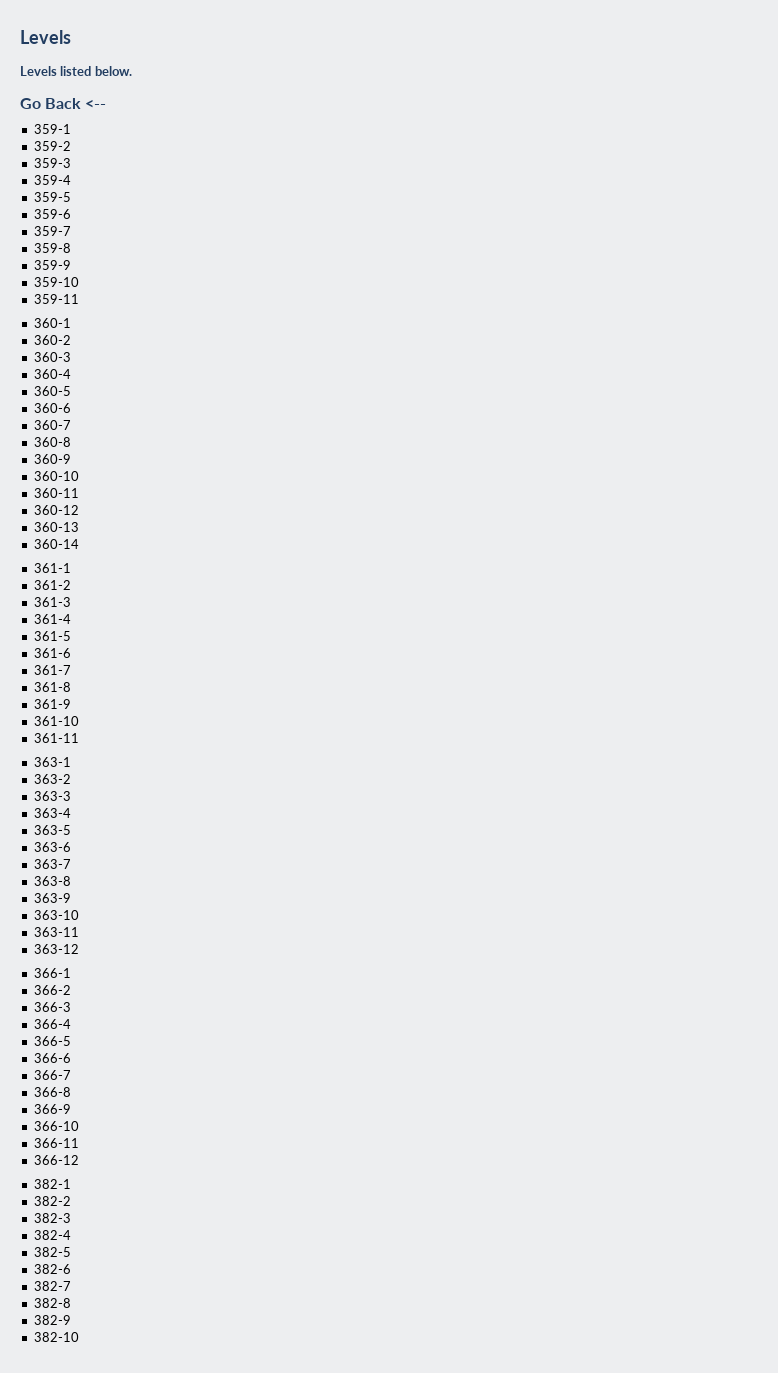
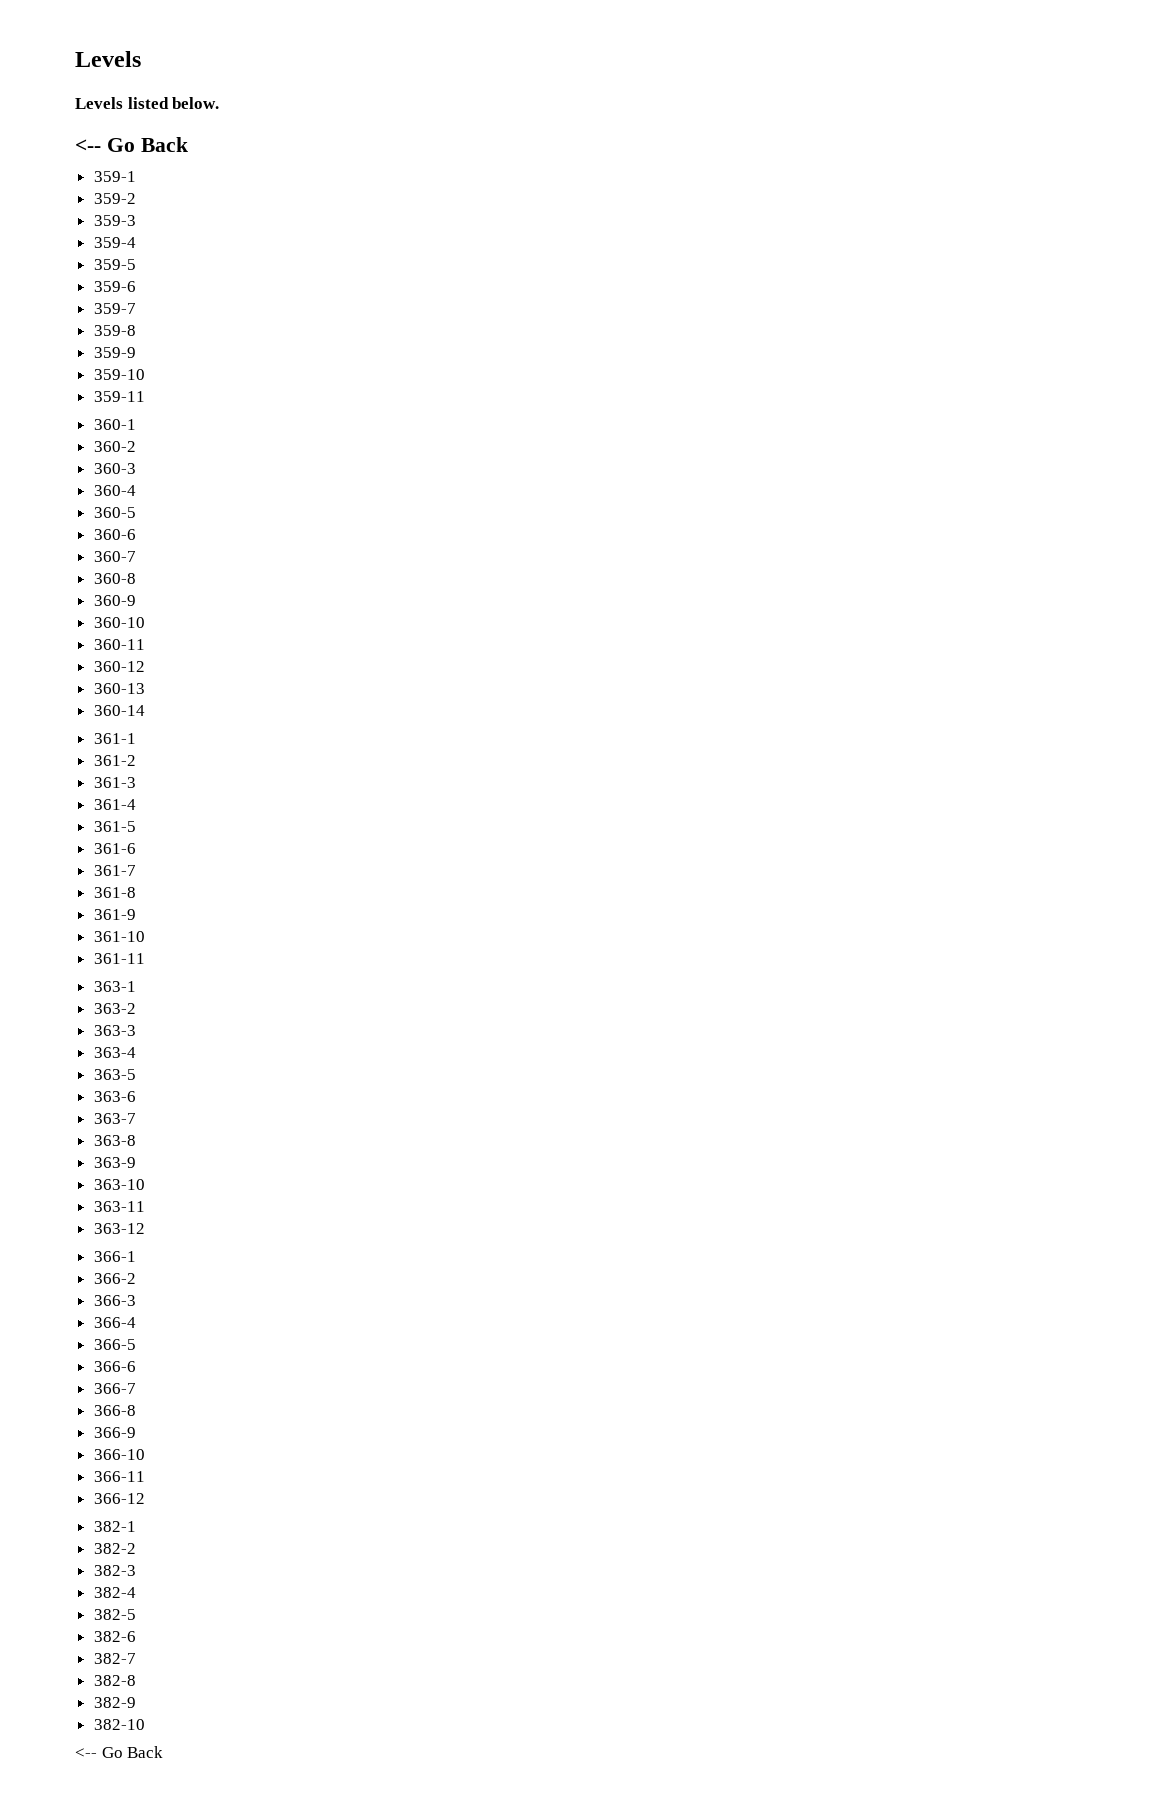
[20,98,107,109] Go Back <-- -> [75,137,188,152] <-- Go Back
(79, 1337) none -> [75,1746,164,1758] // <-- Go Back

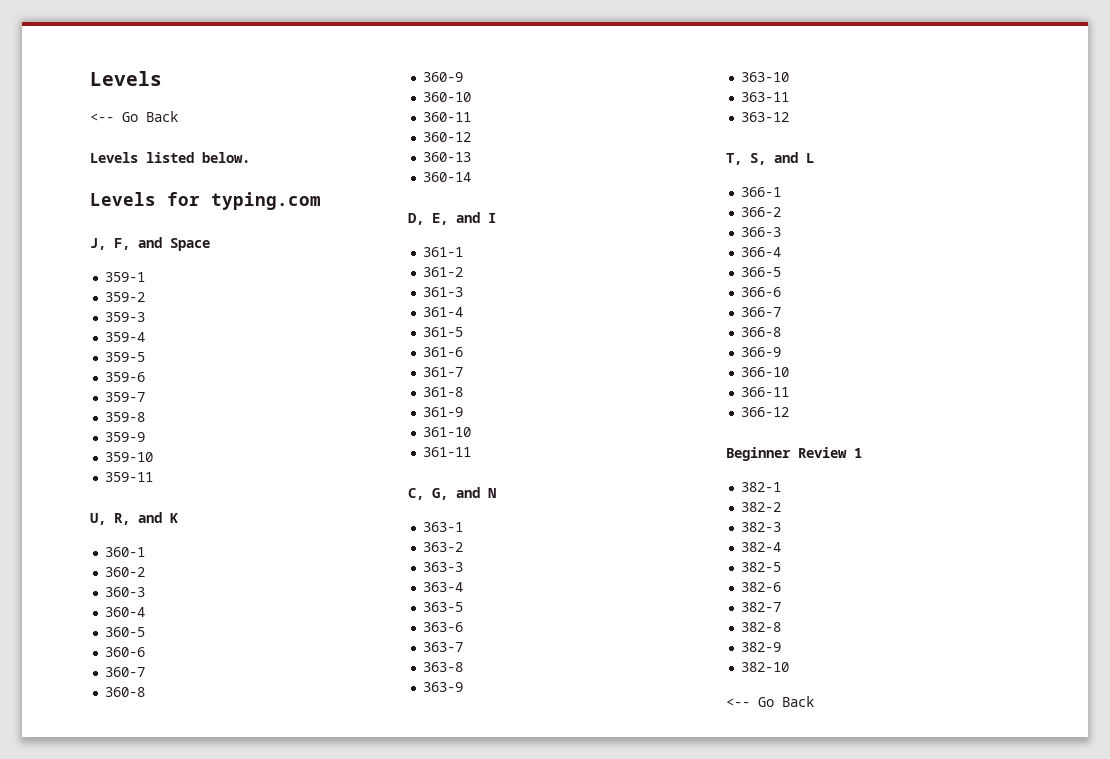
[75,51,141,67] Levels -> [90,71,162,86] [90,111,178,122] Levels // <-- Go Back
[75,137,188,152] <-- Go Back -> [90,192,321,210] [90,237,210,251] Levels for typing.com // J, F, and Space
(145, 396) none -> [90,512,178,525] // U, R, and K
(145, 710) none -> [408,212,496,225] // D, E, and I
(145, 958) none -> [408,487,496,500] // C, G, and N
(145, 1228) none -> [726,152,814,165] // T, S, and L
(145, 1498) none -> [726,447,862,461] // Beginner Review 1

